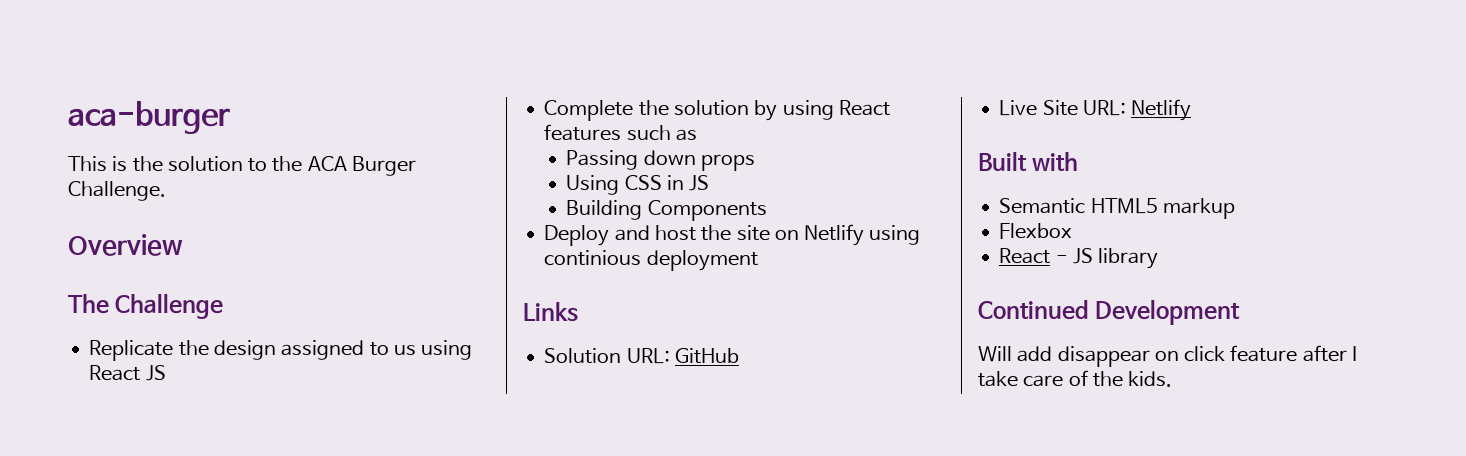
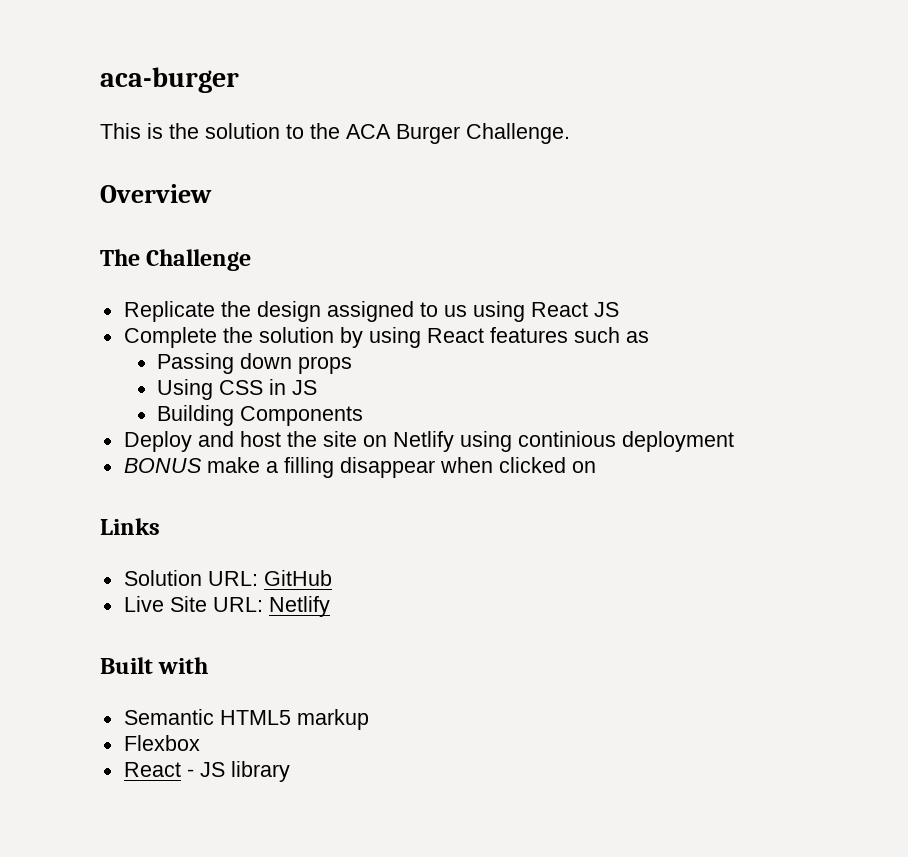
(758, 260) none -> [123,457,596,478] // BONUS make a filling disappear when clicked on
[978,299,1241,325] [978,345,1357,367] [978,370,1173,387] // Continued Development // Will add disappear on click feature after I take care of the kids. -> (290, 771) none

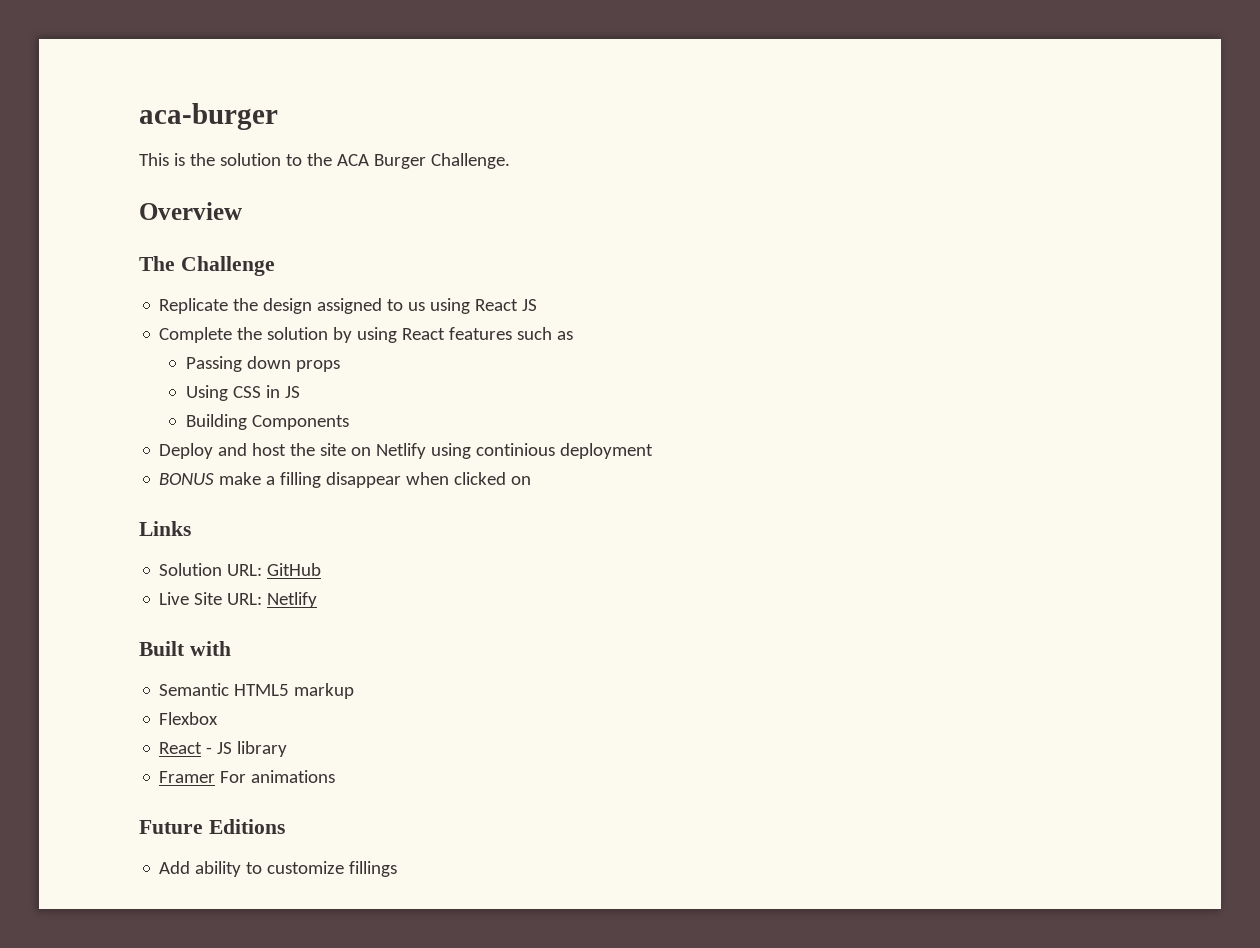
(290, 771) none -> [159,770,336,783] [139,819,285,834] [159,861,398,877] // Framer For animations // Future Editions // Add ability to customize fillings

